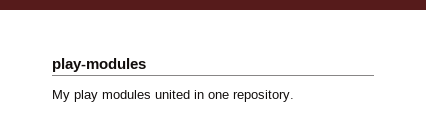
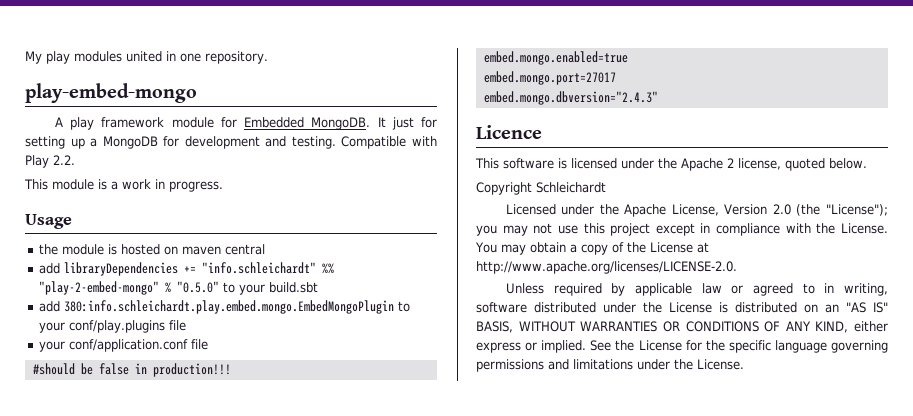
[52,58,146,72] play-modules // -> (25, 57) none
(294, 96) none -> [25,83,197,103] [54,117,437,130] [25,136,437,149] [25,155,75,168] [24,179,223,192] [25,214,72,229] [39,244,266,255] [39,262,335,276] [39,281,319,295] [39,300,411,314] [39,320,187,333] [39,339,209,352] [32,363,231,377] [483,51,628,65] [483,71,616,85] [483,91,658,105] [476,125,542,139] [475,158,867,171] [476,182,606,195] [505,204,888,217] [476,223,888,236] [475,242,709,255] [476,261,737,274] [505,283,888,296] [476,302,888,313] [476,321,888,333] [476,340,888,353] [476,359,744,372] // play-embed-mongo // A play framework module for Embedded MongoDB. It just for setting up a MongoDB for development and testing. Compatible with Play 2.2. // This module is a work in progress. // Usage // the module is hosted on maven central // add libraryDependencies += "info.schleichardt" %% "play-2-embed-mongo" % "0.5.0" to your build.sbt // add 380:info.schleichardt.play.embed.mongo.EmbedMongoPlugin to your conf/play.plugins file // your conf/application.conf file // #should be false in production!!! // embed.mongo.enabled=true // embed.mongo.port=27017 // embed.mongo.dbversion="2.4.3" // Licence // This software is licensed under the Apache 2 license, quoted below. // Copyright Schleichardt // Licensed under the Apache License, Version 2.0 (the "License"); you may not use this project except in compliance with the License. You may obtain a copy of the License at http://www.apache.org/licenses/LICENSE-2.0. // Unless required by applicable law or agreed to in writing, software distributed under the License is distributed on an "AS IS" BASIS, WITHOUT WARRANTIES OR CONDITIONS OF ANY KIND, either express or implied. See the License for the specific language governing permissions and limitations under the License.

